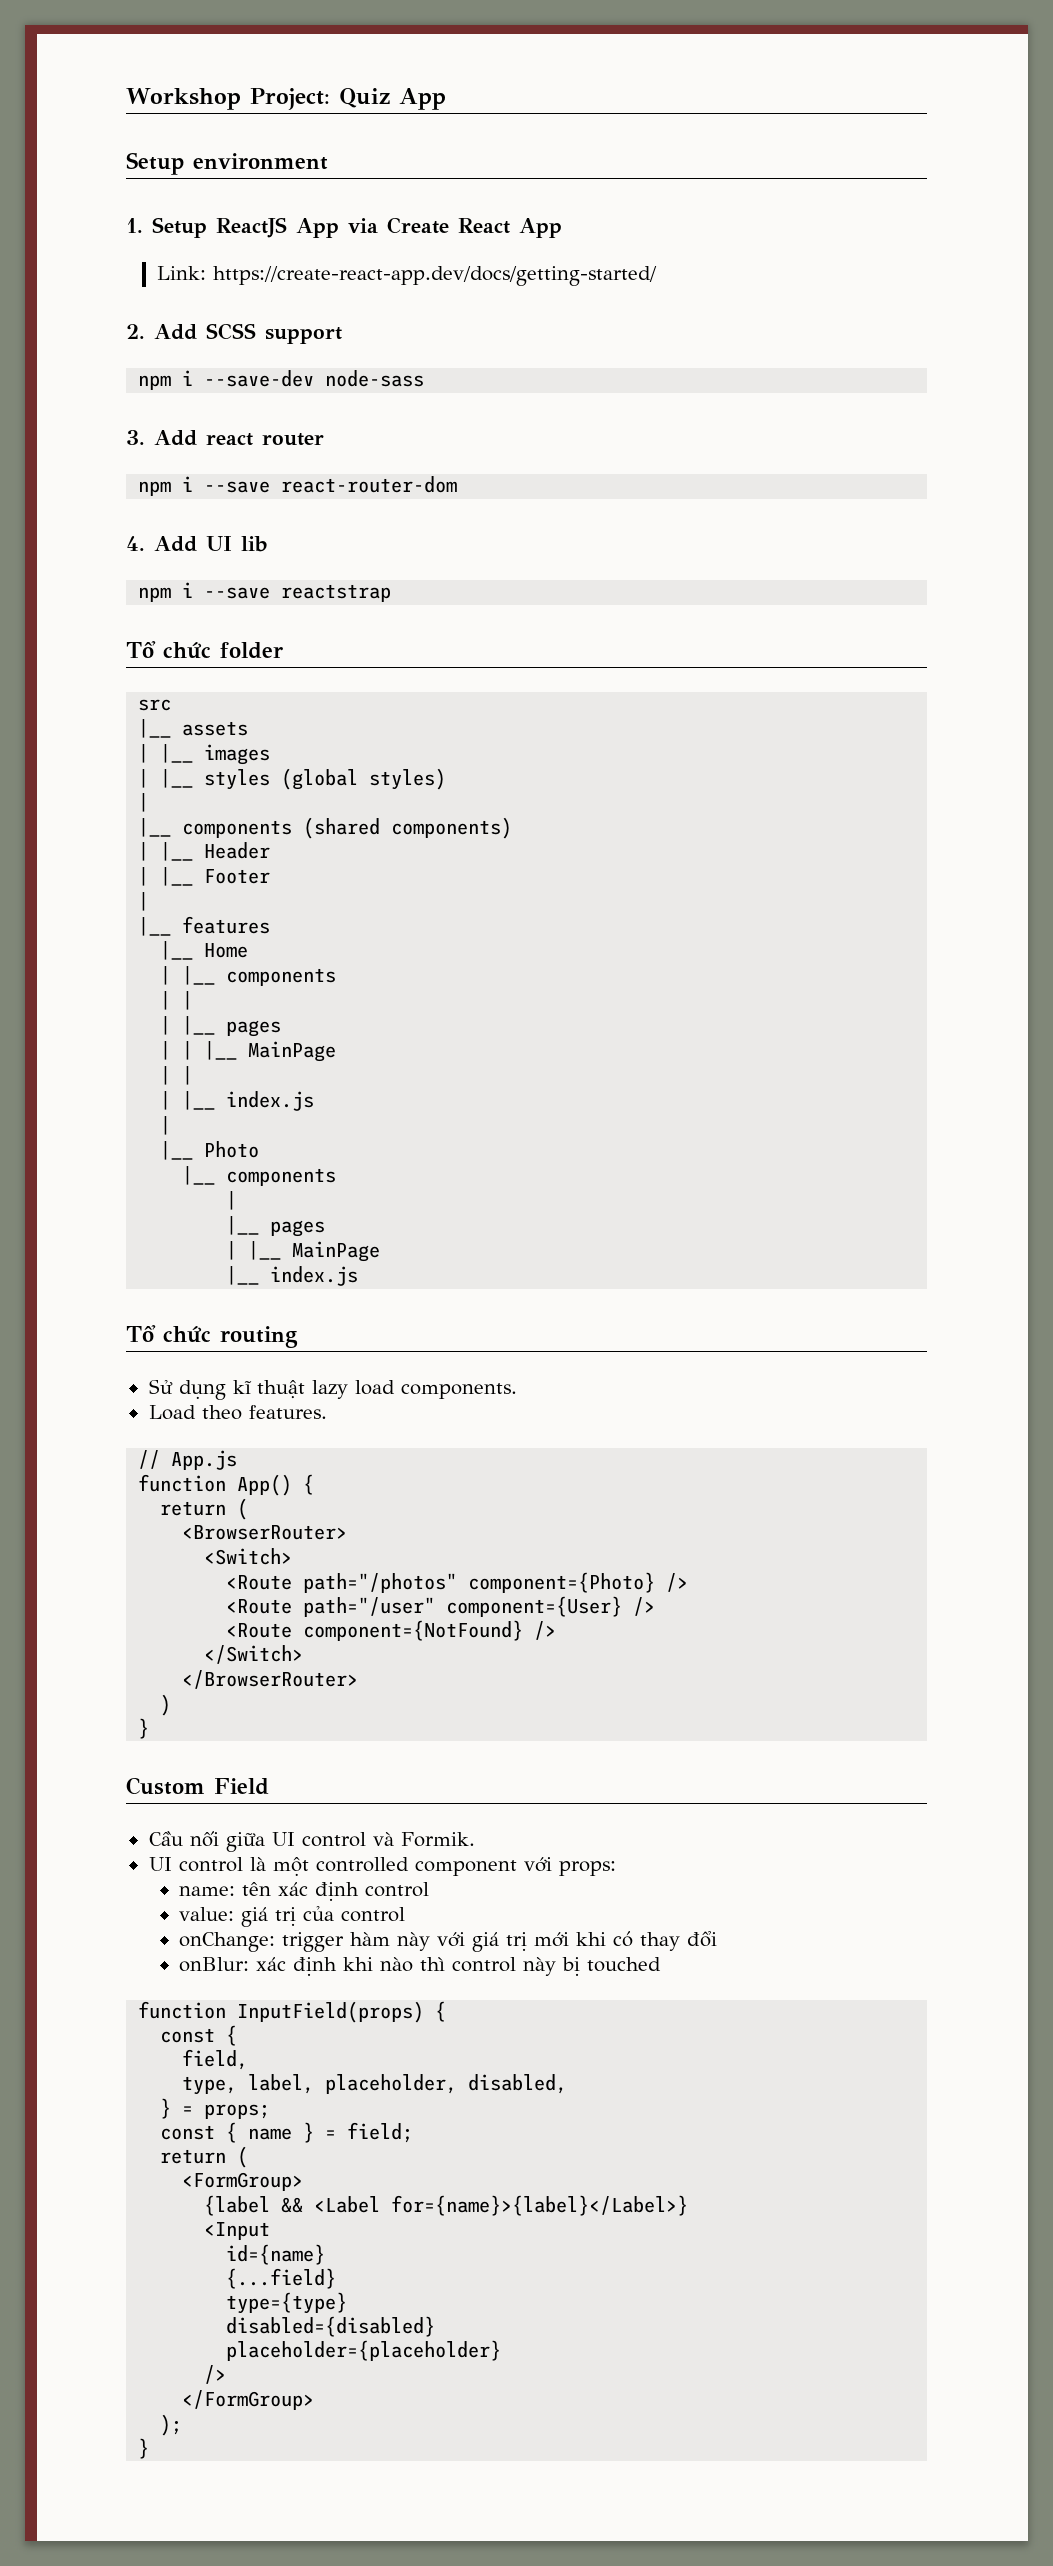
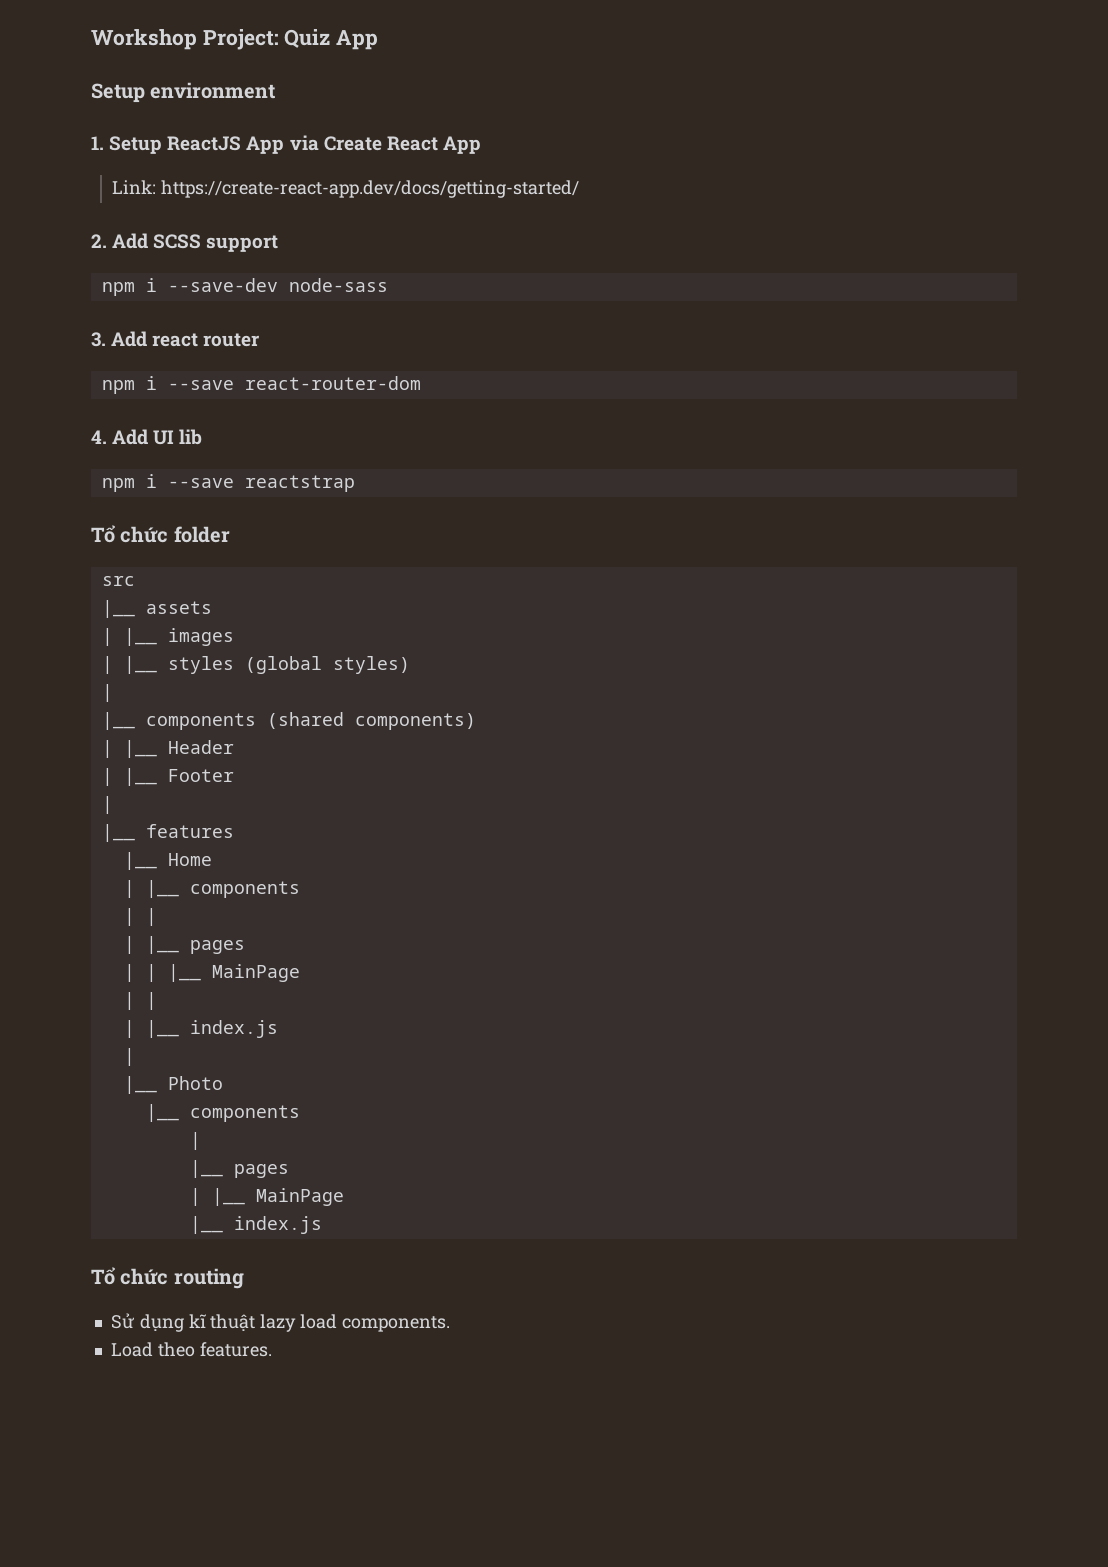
[138,1450,238,1470] [138,1474,315,1496] [160,1498,249,1520] [182,1525,348,1540] [204,1548,293,1565] [226,1572,689,1593] [226,1596,656,1617] [226,1620,557,1641] [204,1645,304,1664] [182,1670,359,1689] [160,1694,172,1716] [138,1718,150,1739] [126,1777,269,1795] [148,1831,475,1852] [148,1857,616,1876] [179,1882,430,1901] [179,1906,406,1927] [179,1931,718,1952] [179,1957,662,1976] [138,2001,447,2023] [160,2025,238,2046] [182,2049,249,2070] [182,2074,568,2095] [160,2098,271,2119] [160,2122,414,2143] [160,2146,249,2168] [182,2172,304,2191] [204,2195,689,2216] [204,2222,271,2240] [226,2244,326,2265] [226,2268,337,2289] [226,2292,348,2314] [226,2316,436,2337] [226,2340,502,2361] [204,2365,227,2384] [182,2390,315,2410] [160,2414,183,2436] [138,2438,150,2459] // // App.js // function App() { // return ( // <BrowserRouter> // <Switch> // <Route path="/photos" component={Photo} /> // <Route path="/user" component={User} /> // <Route component={NotFound} /> // </Switch> // </BrowserRouter> // ) // } // Custom Field // Cầu nối giữa UI control và Formik. // UI control là một controlled component với props: // name: tên xác định control // value: giá trị của control // onChange: trigger hàm này với giá trị mới khi có thay đổi // onBlur: xác định khi nào thì control này bị touched // function InputField(props) { // const { // field, // type, label, placeholder, disabled, // } = props; // const { name } = field; // return ( // <FormGroup> // {label && <Label for={name}>{label}</Label>} // <Input // id={name} // {...field} // type={type} // disabled={disabled} // placeholder={placeholder} // /> // </FormGroup> // ); // } -> (272, 1349) none

